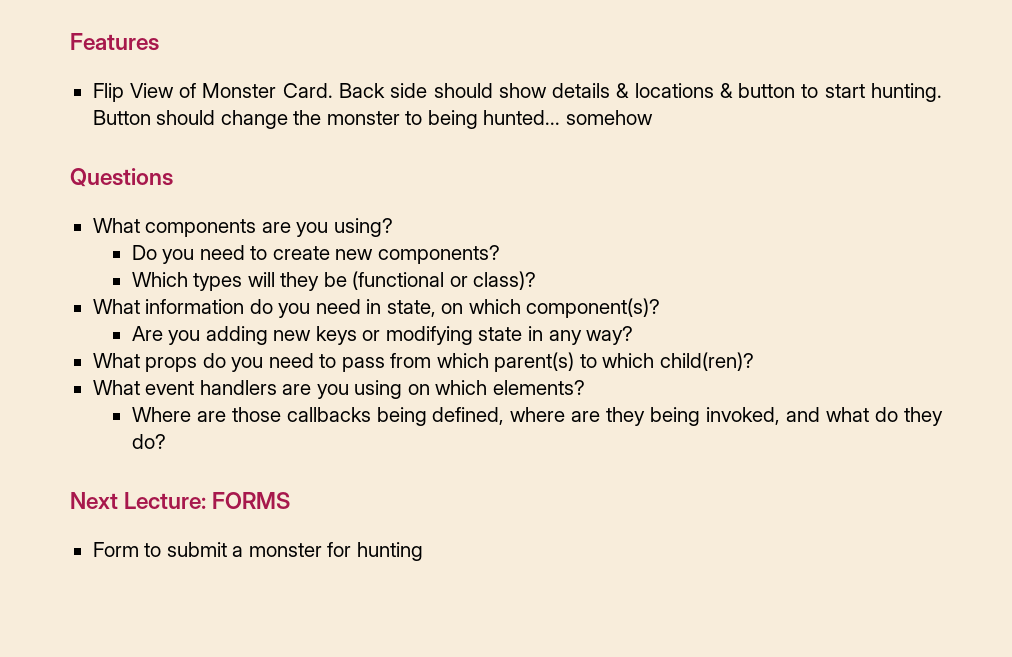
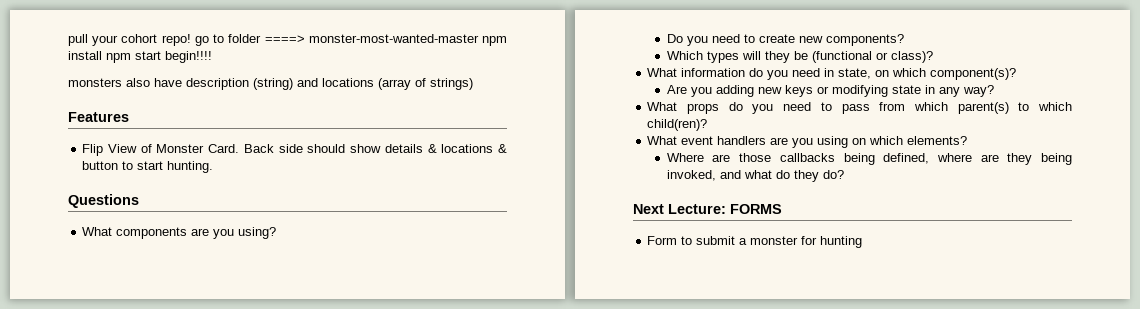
(70, 42) none -> [68,34,508,46] [68,51,212,63] [68,78,473,90] pull your cohort repo! go to folder ====> monster-most-wanted-master npm install npm start begin!!!! // monsters also have description (string) and locations (array of strings) //
[92,110,653,129] Button should change the monster to being hunted... somehow -> (214, 167) none

